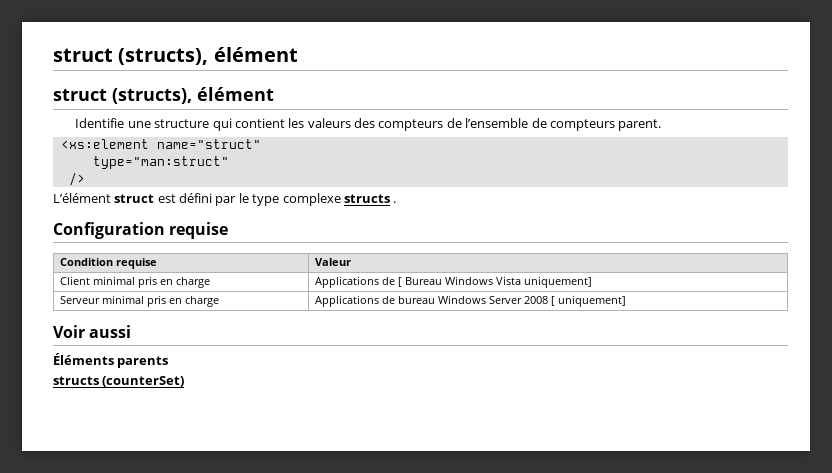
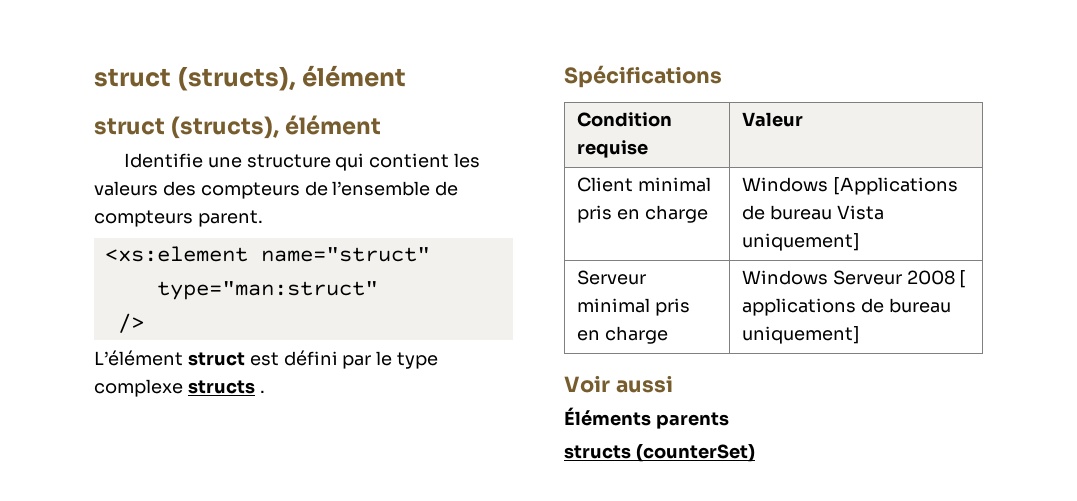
[53,222,229,239] Configuration requise -> [564,65,722,88] Spécifications
[315,276,494,288] Applications de [ Bureau Windows -> [741,177,958,195] [741,205,832,220] Windows [Applications de bureau
[315,295,556,307] Applications de bureau Windows Server 2008 [ -> [741,270,967,288] [741,298,951,316] Windows Serveur 2008 [ applications de bureau

